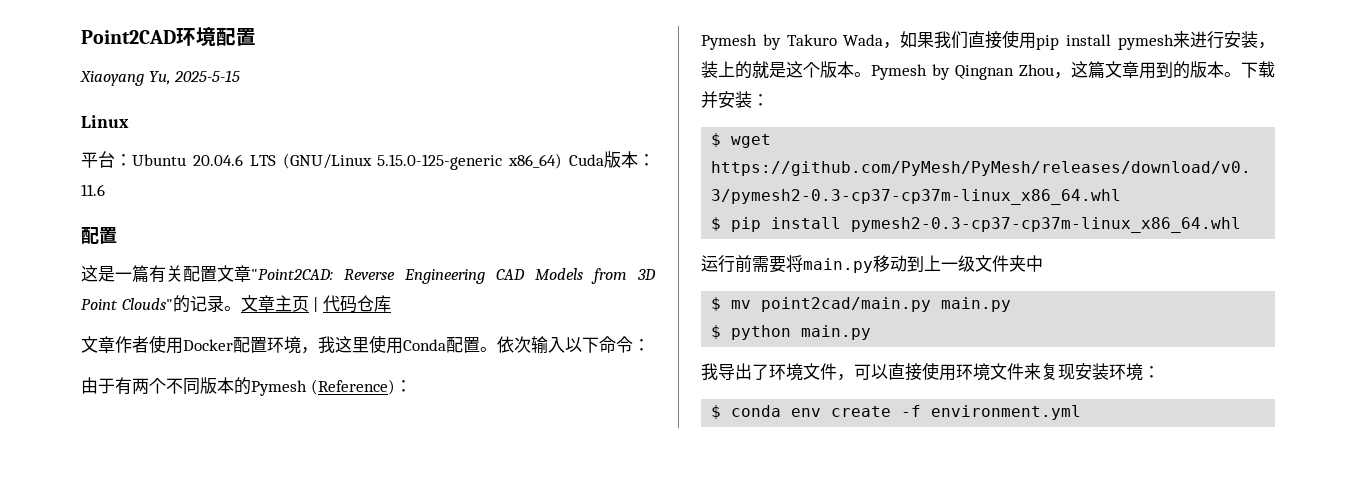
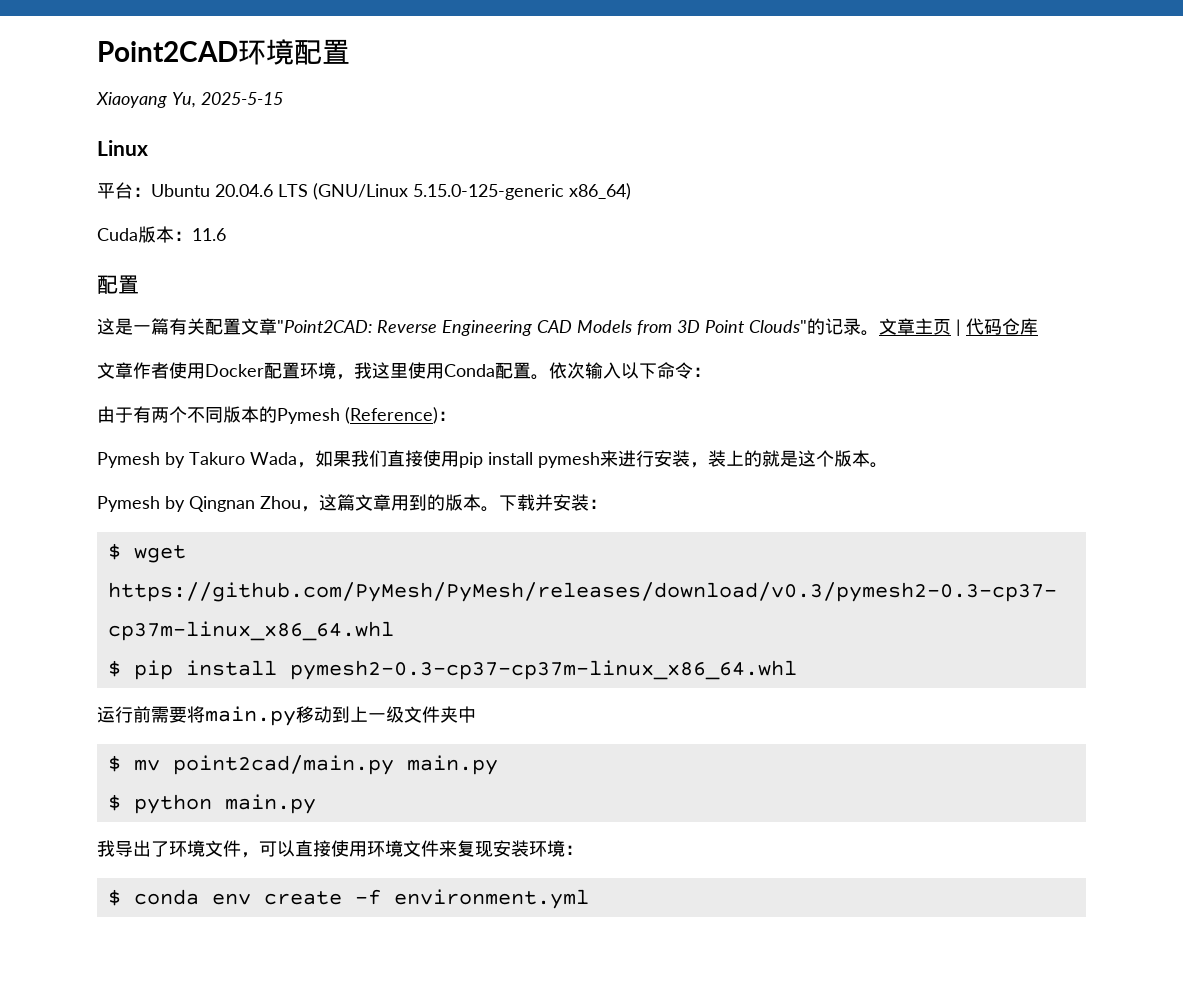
(563, 161) none -> (631, 191) //
(871, 74) none -> (888, 465) //

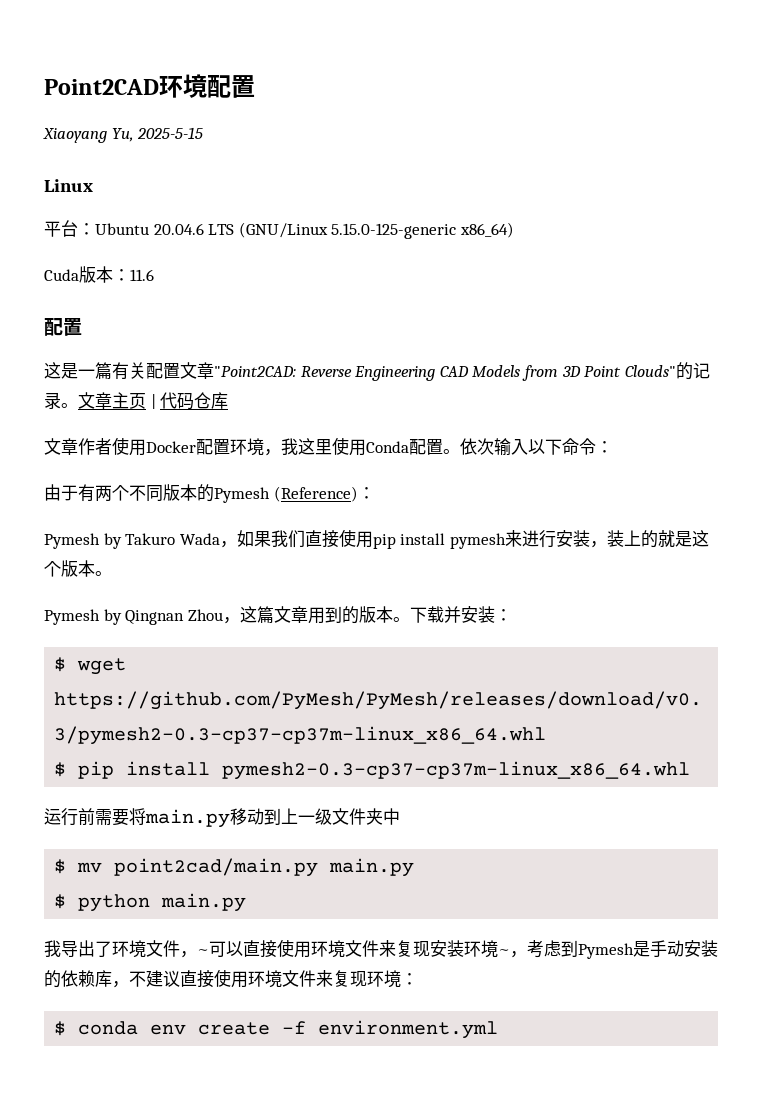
(259, 855) none -> [197,949,209,955] ~
(565, 848) none -> [498,940,718,959] [44,969,401,988] ~，考虑到Pymesh是手动安装的依赖库，不建议直接使用环境文件来复现环境

